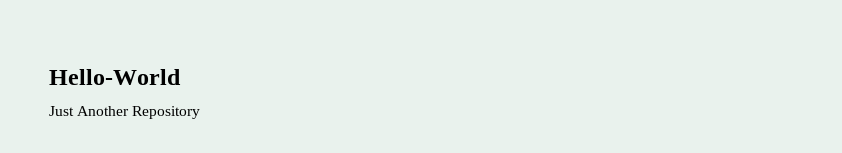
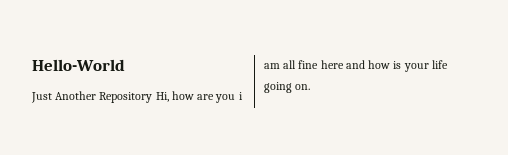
(201, 112) none -> [155,91,243,103] [264,60,448,72] [264,82,311,93] Hi, how are you i am all fine here and how is your life going on.

